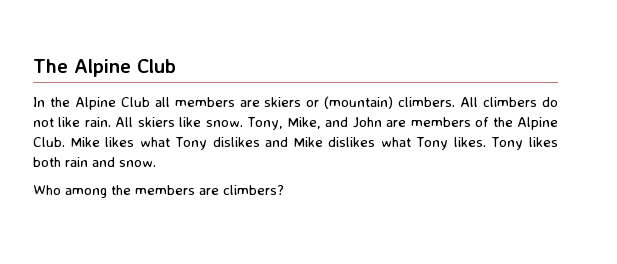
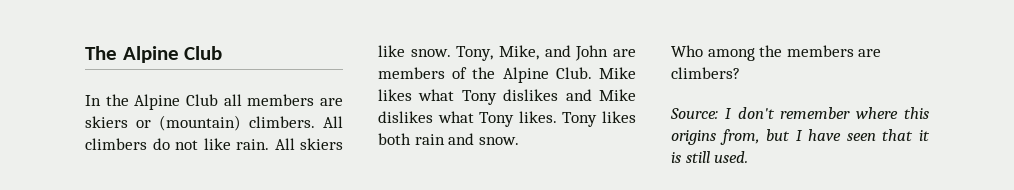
(284, 190) none -> [670,107,929,119] [671,129,930,145] [671,151,749,163] // Source: I don't remember where this origins from, but I have seen that it is still used.

